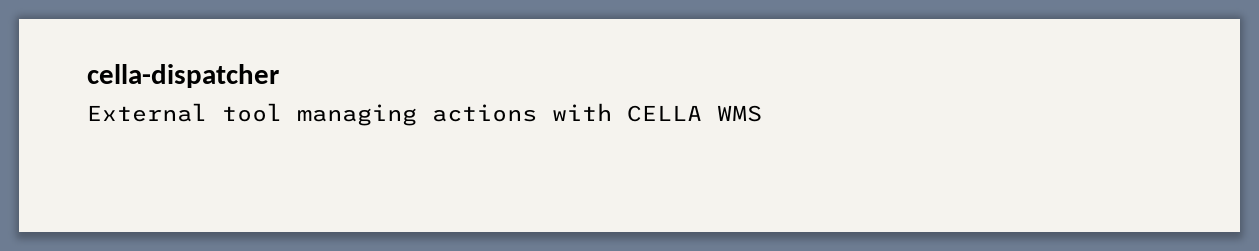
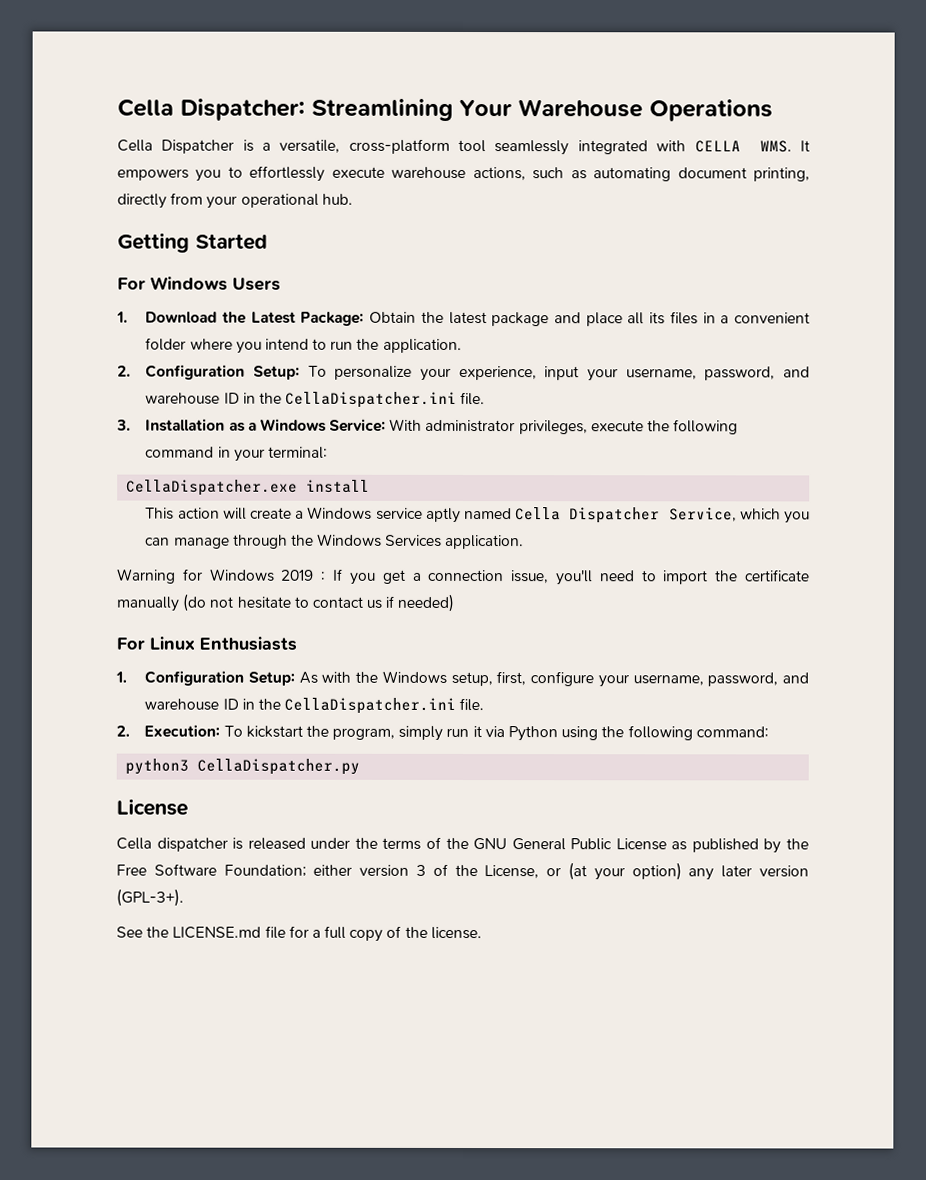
[87,64,279,88] [87,103,762,126] cella-dispatcher // External tool managing actions with CELLA WMS -> [117,98,773,122] [117,138,811,156] [117,165,810,182] [117,192,353,209] [117,232,268,253] [117,276,281,291] [116,311,810,327] [145,337,462,354] [117,364,810,382] [145,391,486,408] [116,418,739,435] [145,446,328,462] [126,479,371,496] [145,506,811,524] [145,533,525,550] [117,568,810,586] [116,593,455,612] [116,636,297,651] [115,670,810,688] [144,697,485,714] [116,724,769,742] [125,758,361,775] [116,798,188,816] [116,836,809,854] [116,862,809,881] [116,888,184,907] [116,925,482,942] Cella Dispatcher: Streamlining Your Warehouse Operations // Cella Dispatcher is a versatile, cross-platform tool seamlessly integrated with CELLA WMS. It empowers you to effortlessly execute warehouse actions, such as automating document printing, directly from your operational hub. // Getting Started // For Windows Users // 1. Download the Latest Package: Obtain the latest package and place all its files in a convenient folder where you intend to run the application. // 2. Configuration Setup: To personalize your experience, input your username, password, and warehouse ID in the CellaDispatcher.ini file. // 3. Installation as a Windows Service: With administrator privileges, execute the following command in your terminal: // CellaDispatcher.exe install // This action will create a Windows service aptly named Cella Dispatcher Service, which you can manage through the Windows Services application. // Warning for Windows 2019 : If you get a connection issue, you'll need to import the certificate manually (do not hesitate to contact us if needed) // For Linux Enthusiasts // 1. Configuration Setup: As with the Windows setup, first, configure your username, password, and warehouse ID in the CellaDispatcher.ini file. // 2. Execution: To kickstart the program, simply run it via Python using the following command: // python3 CellaDispatcher.py // License // Cella dispatcher is released under the terms of the GNU General Public License as published by the Free Software Foundation; either version 3 of the License, or (at your option) any later version (GPL-3+). // See the LICENSE.md file for a full copy of the license.

